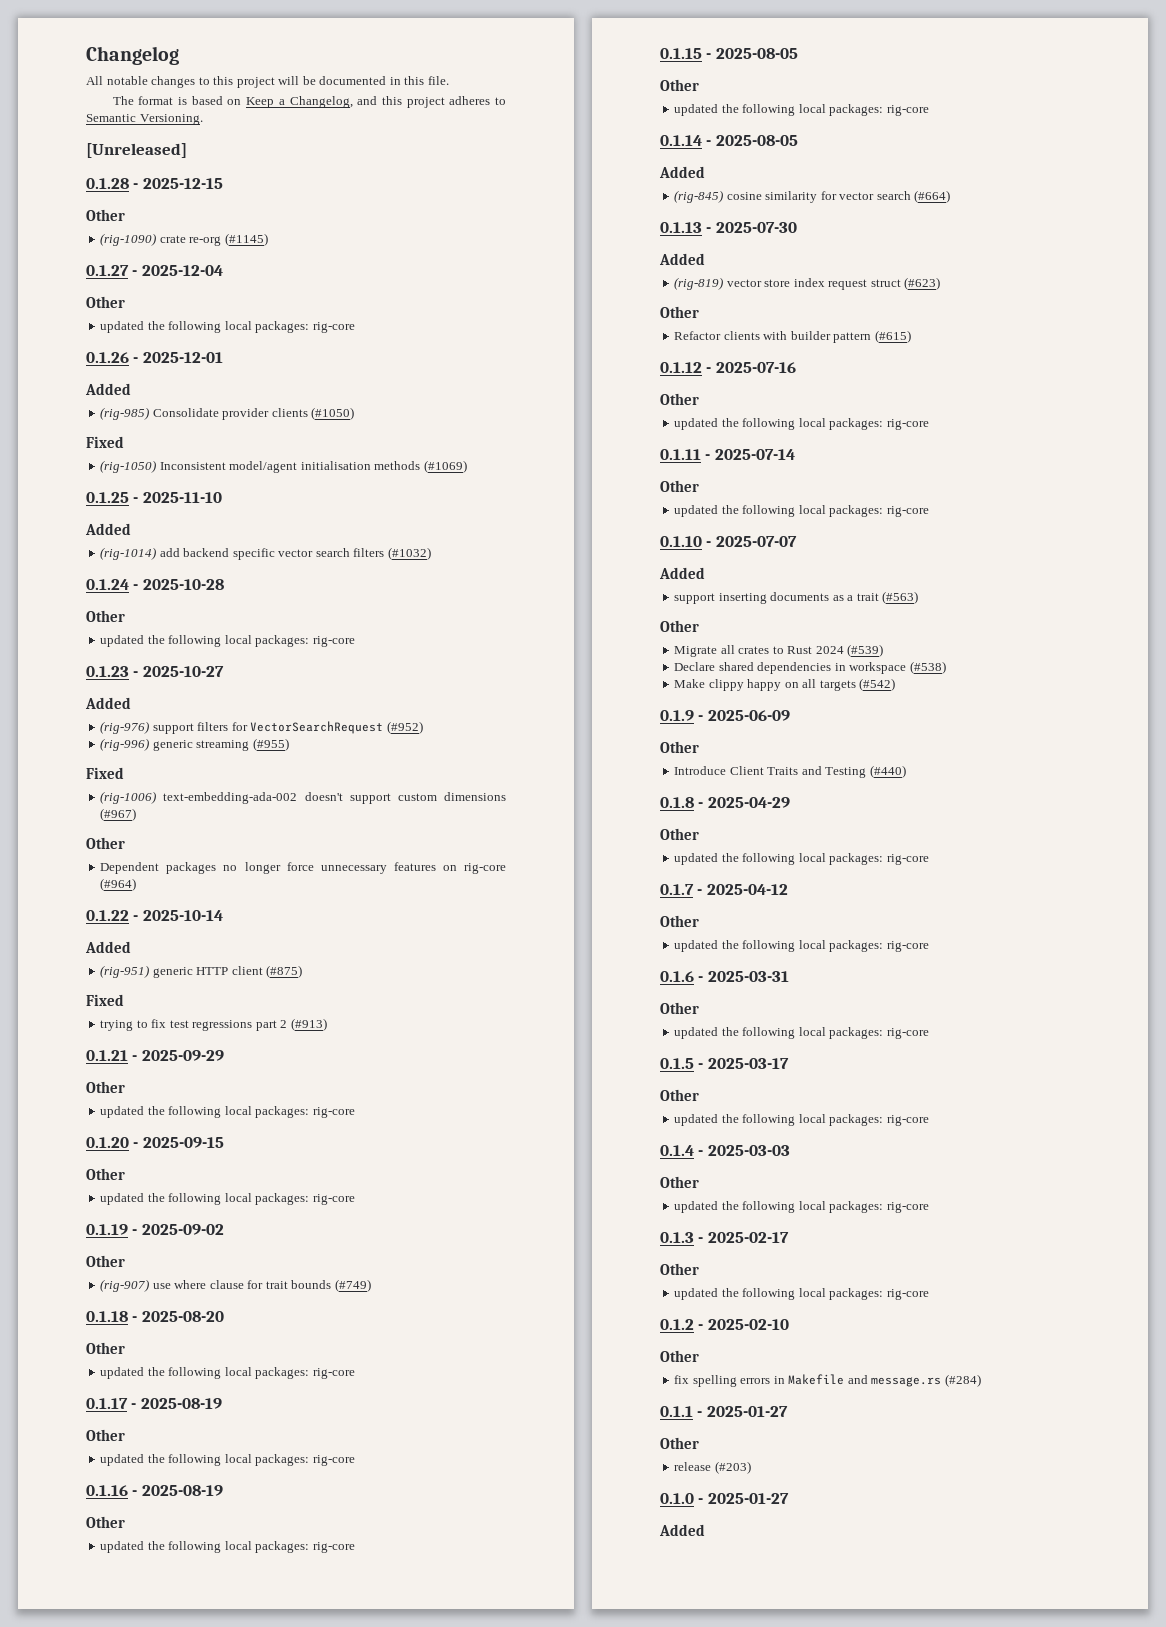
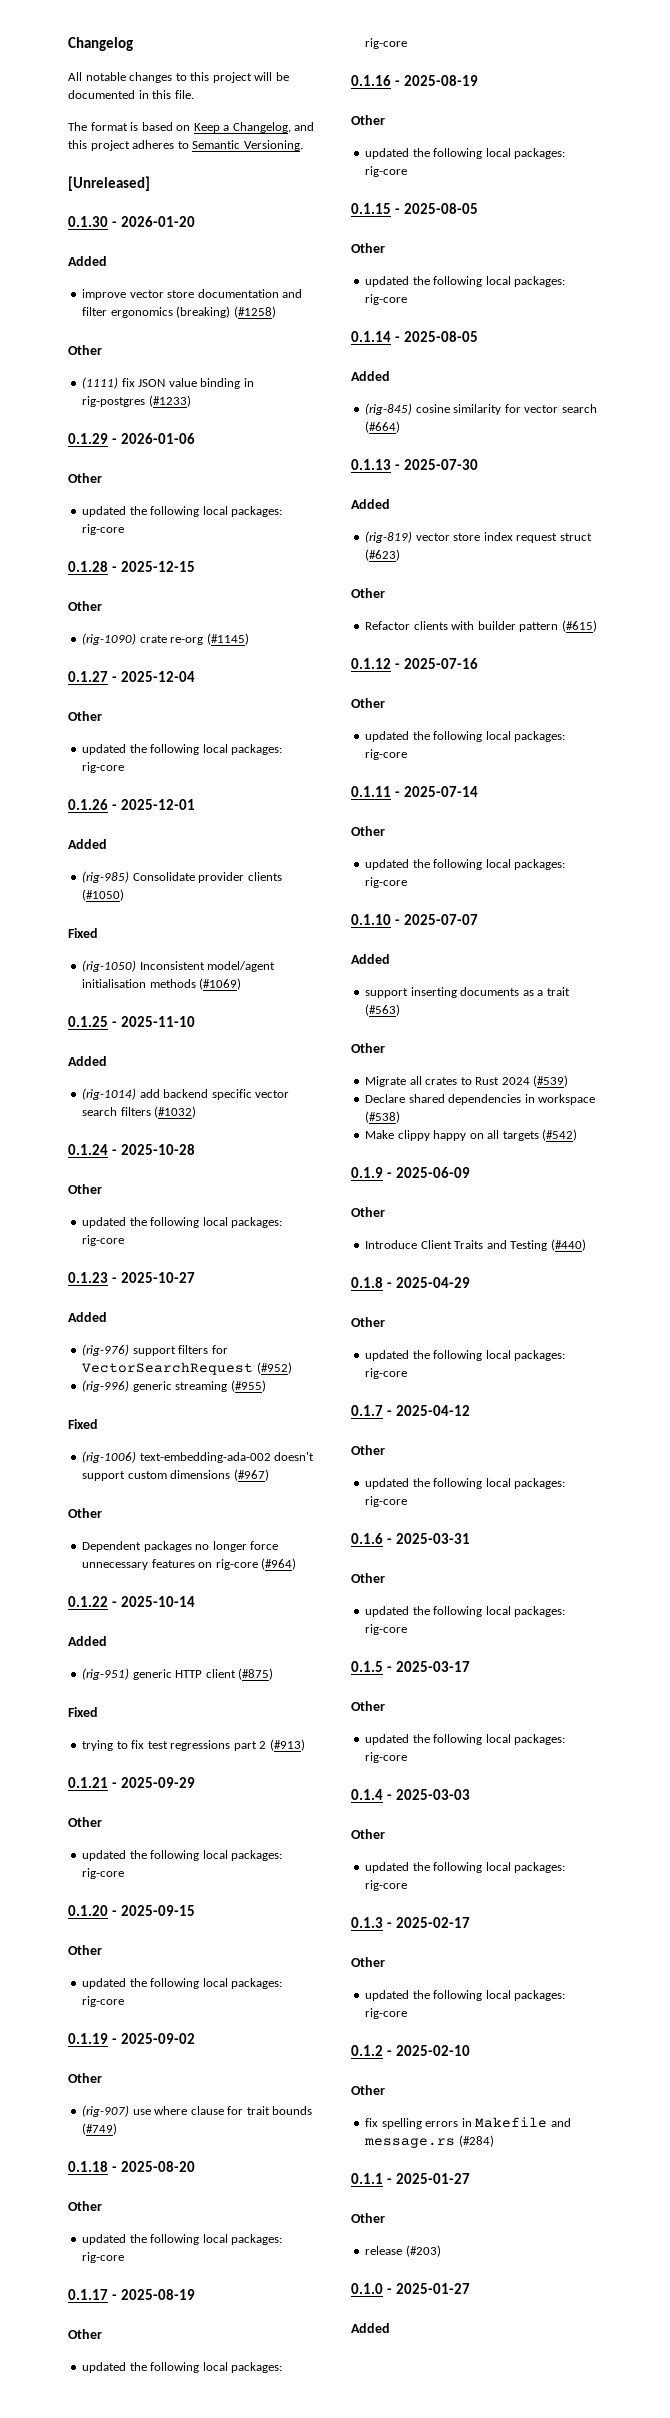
(187, 150) none -> [68,216,195,227] [68,256,107,266] [82,289,303,300] [82,306,276,318] [68,345,102,355] [82,377,254,389] [82,395,191,407] [68,433,195,444] [68,473,102,483] [82,506,283,517] [82,524,125,535] // 0.1.30 - 2026-01-20 // Added // improve vector store documentation and filter ergonomics (breaking) (#1258) // Other // (1111) fix JSON value binding in rig-postgres (#1233) // 0.1.29 - 2026-01-06 // Other // updated the following local packages: rig-core

